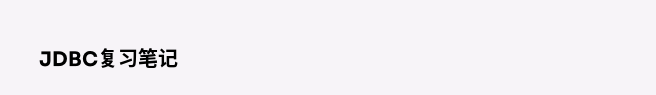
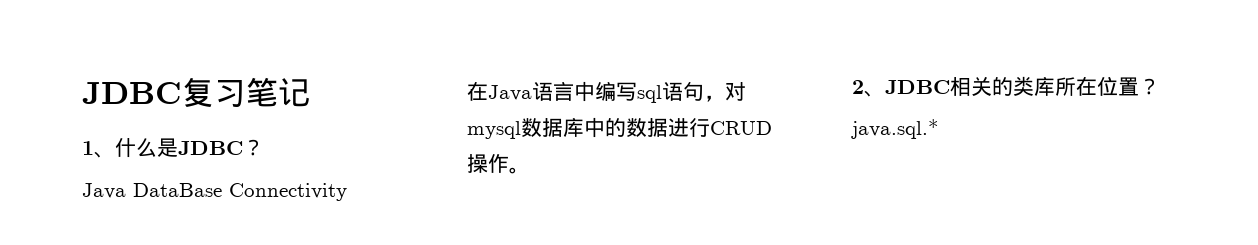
(178, 58) none -> [82,138,264,158] [82,183,347,201] [467,81,746,103] [467,117,772,139] [467,154,530,174] [852,76,1160,97] [851,119,939,139] // 1、什么是JDBC？ // Java DataBase Connectivity // 在Java语言中编写sql语句，对mysql数据库中的数据进行CRUD操作。 // 2、JDBC相关的类库所在位置？ // java.sql.*

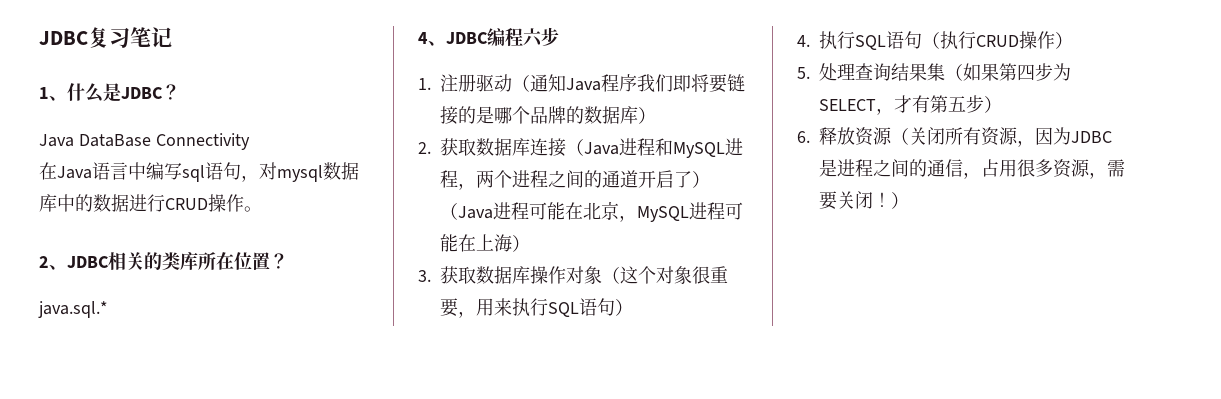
(939, 129) none -> [418,27,559,47] [418,74,745,93] [440,106,656,125] [418,138,743,158] [440,170,710,190] [440,202,743,222] [440,234,530,252] [418,266,728,284] [440,298,633,318] [797,31,1073,50] [797,63,1071,81] [819,95,1002,115] [797,127,1112,147] [819,159,1125,179] [819,191,909,210] // 4、JDBC编程六步 // 1.注册驱动（通知Java程序我们即将要链接的是哪个品牌的数据库） // 2.获取数据库连接（Java进程和MySQL进程，两个进程之间的通道开启了）（Java进程可能在北京，MySQL进程可能在上海） // 3.获取数据库操作对象（这个对象很重要，用来执行SQL语句） // 4.执行SQL语句（执行CRUD操作） // 5.处理查询结果集（如果第四步为SELECT，才有第五步） // 6.释放资源（关闭所有资源，因为JDBC是进程之间的通信，占用很多资源，需要关闭！）

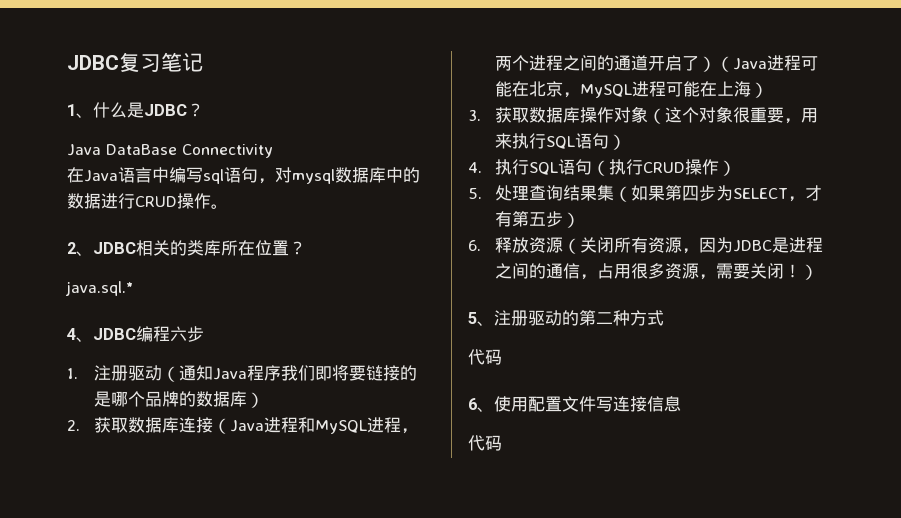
(909, 200) none -> [468,310,664,326] [468,349,502,365] [468,396,681,412] [468,435,502,451] // 5、注册驱动的第二种方式 // 代码 // 6、使用配置文件写连接信息 // 代码

